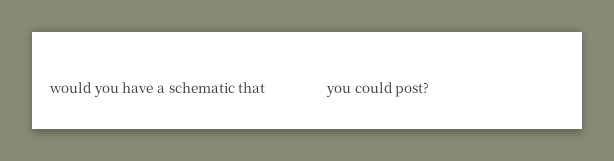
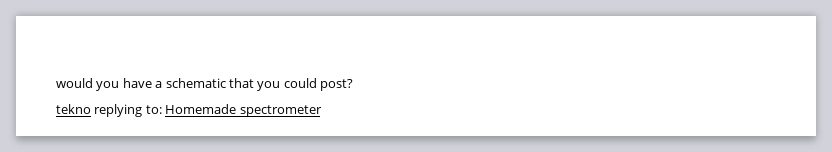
(430, 89) none -> [56,104,322,117] // tekno replying to: Homemade spectrometer

